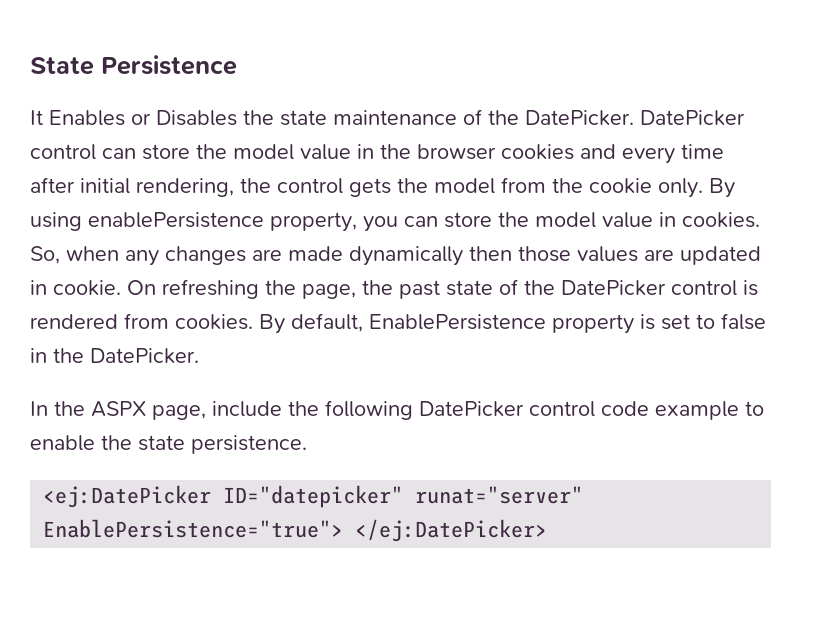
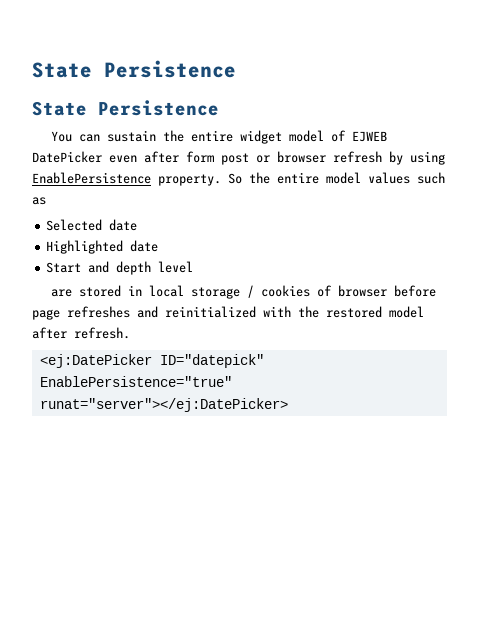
[30,55,237,75] [30,109,745,126] [30,144,724,164] [30,177,735,198] [30,212,760,232] [30,246,761,266] [30,279,758,299] [30,313,766,334] [30,348,199,364] [30,400,764,420] [30,435,307,454] [43,485,584,508] [43,519,548,542] State Persistence // It Enables or Disables the state maintenance of the DatePicker. DatePicker control can store the model value in the browser cookies and every time after initial rendering, the control gets the model from the cookie only. By using enablePersistence property, you can store the model value in cookies. So, when any changes are made dynamically then those values are updated in cookie. On refreshing the page, the past state of the DatePicker control is rendered from cookies. By default, EnablePersistence property is set to false in the DatePicker. // In the ASPX page, include the following DatePicker control code example to enable the state persistence. // <ej:DatePicker ID="datepicker" runat="server" EnablePersistence="true"> </ej:DatePicker> -> [32,60,236,78] [32,100,219,116] [51,130,388,144] [32,151,445,165] [32,172,445,186] [32,197,46,205] [46,219,138,231] [46,240,159,254] [46,261,194,275] [51,285,437,299] [32,306,424,320] [32,327,130,339] [39,354,264,368] [39,376,232,387] [39,398,288,412] State Persistence // State Persistence // You can sustain the entire widget model of EJWEB DatePicker even after form post or browser refresh by using EnablePersistence property. So the entire model values such as // Selected date // Highlighted date // Start and depth level // are stored in local storage / cookies of browser before page refreshes and reinitialized with the restored model after refresh. // <ej:DatePicker ID="datepick" EnablePersistence="true" runat="server"></ej:DatePicker>

